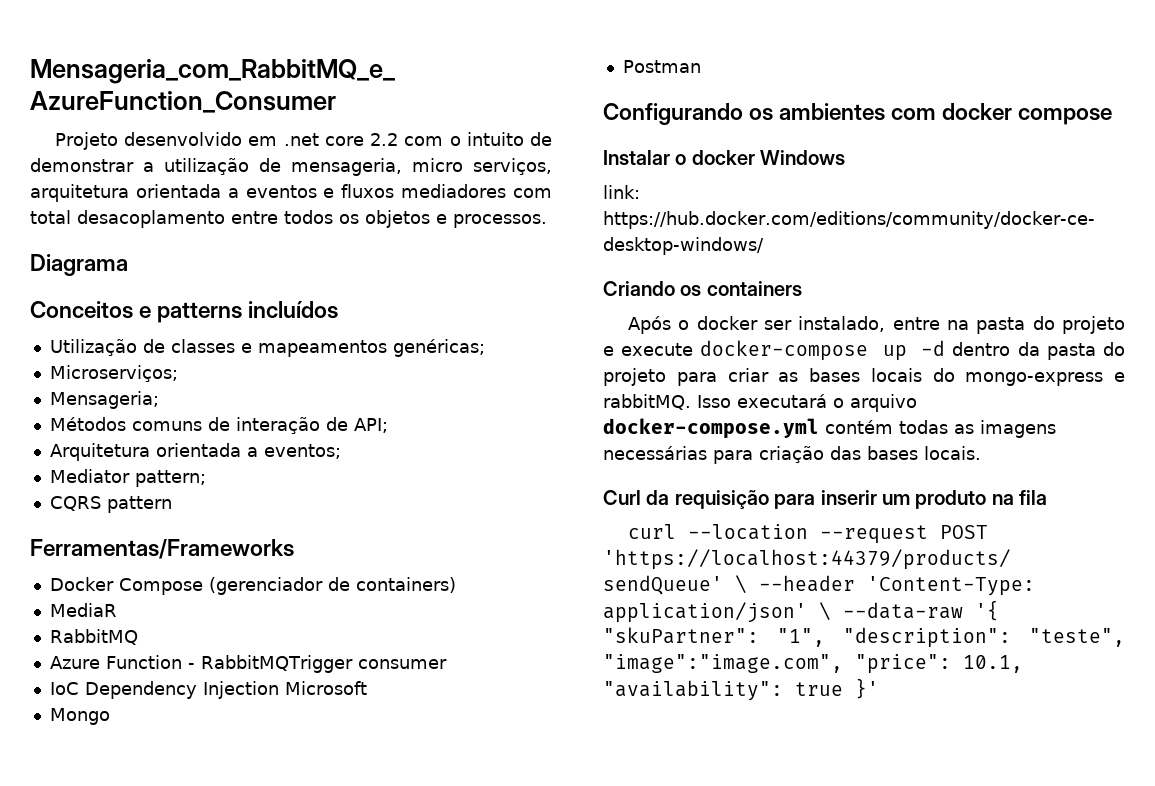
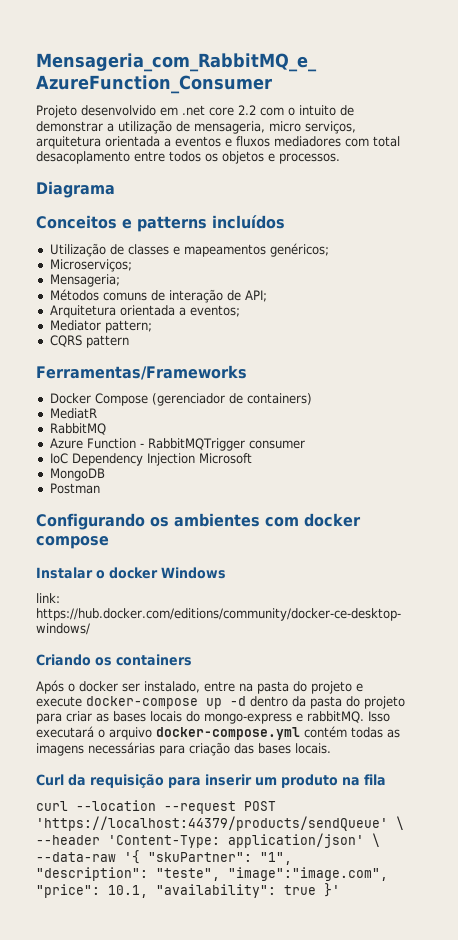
[392,339,485,357] genéricas; -> [269,243,329,257] genéricos;
[49,603,117,617] MediaR -> [49,408,97,419] MediatR
[49,708,110,725] Mongo -> [49,468,105,481] MongoDB

